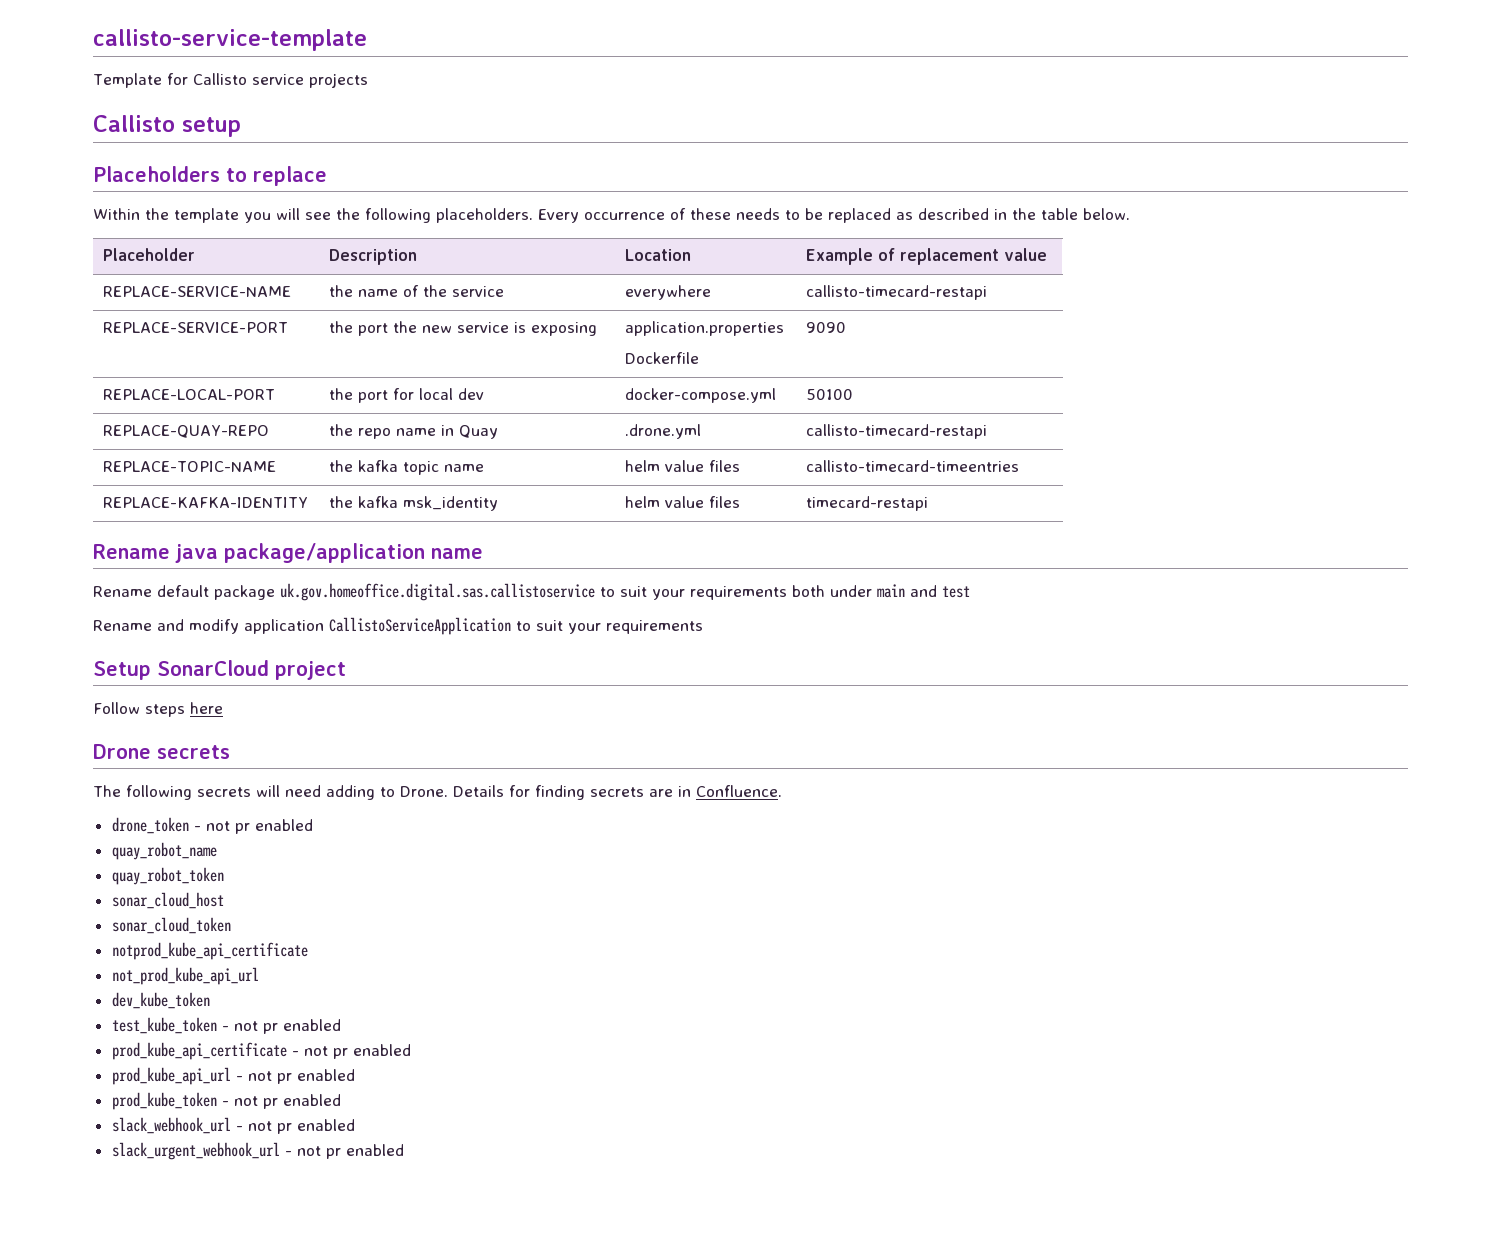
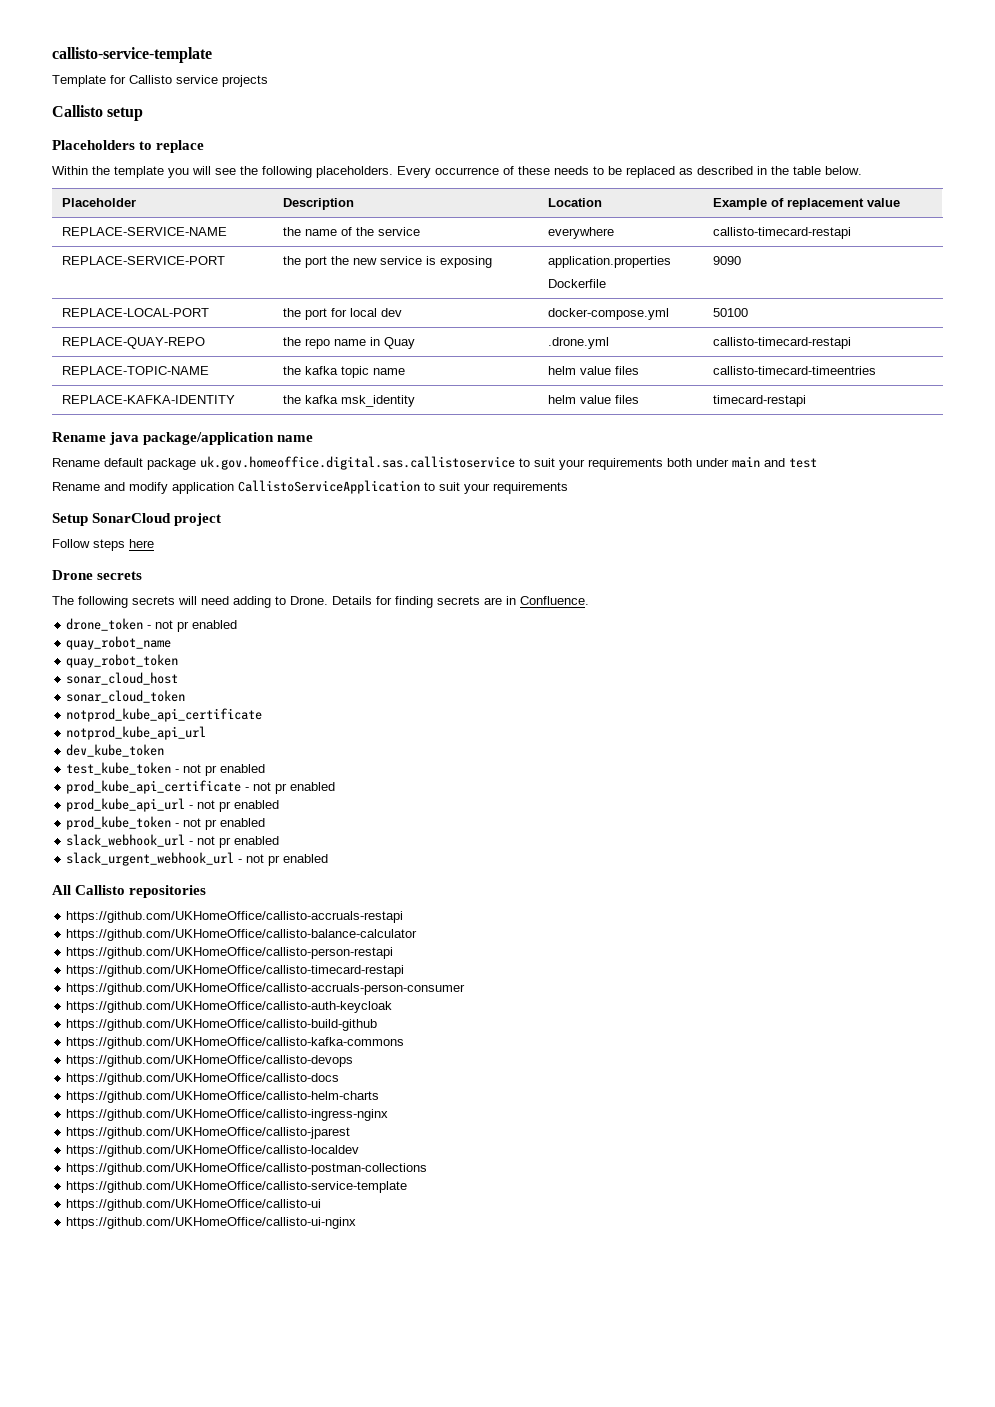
[111,967,259,985] not_prod_kube_api_url -> [66,726,207,740] notprod_kube_api_url
(404, 1150) none -> [52,885,207,898] [66,911,404,923] [66,929,418,941] [66,947,394,959] [66,965,405,977] [66,983,466,995] [66,1001,393,1013] [66,1019,378,1031] [66,1037,405,1049] [66,1055,354,1067] [66,1073,340,1085] [66,1091,380,1103] [66,1109,389,1121] [66,1127,351,1139] [66,1145,360,1157] [66,1163,428,1175] [66,1181,408,1193] [66,1199,322,1211] [66,1217,357,1229] // All Callisto repositories // https://github.com/UKHomeOffice/callisto-accruals-restapi // https://github.com/UKHomeOffice/callisto-balance-calculator // https://github.com/UKHomeOffice/callisto-person-restapi // https://github.com/UKHomeOffice/callisto-timecard-restapi // https://github.com/UKHomeOffice/callisto-accruals-person-consumer // https://github.com/UKHomeOffice/callisto-auth-keycloak // https://github.com/UKHomeOffice/callisto-build-github // https://github.com/UKHomeOffice/callisto-kafka-commons // https://github.com/UKHomeOffice/callisto-devops // https://github.com/UKHomeOffice/callisto-docs // https://github.com/UKHomeOffice/callisto-helm-charts // https://github.com/UKHomeOffice/callisto-ingress-nginx // https://github.com/UKHomeOffice/callisto-jparest // https://github.com/UKHomeOffice/callisto-localdev // https://github.com/UKHomeOffice/callisto-postman-collections // https://github.com/UKHomeOffice/callisto-service-template // https://github.com/UKHomeOffice/callisto-ui // https://github.com/UKHomeOffice/callisto-ui-nginx

